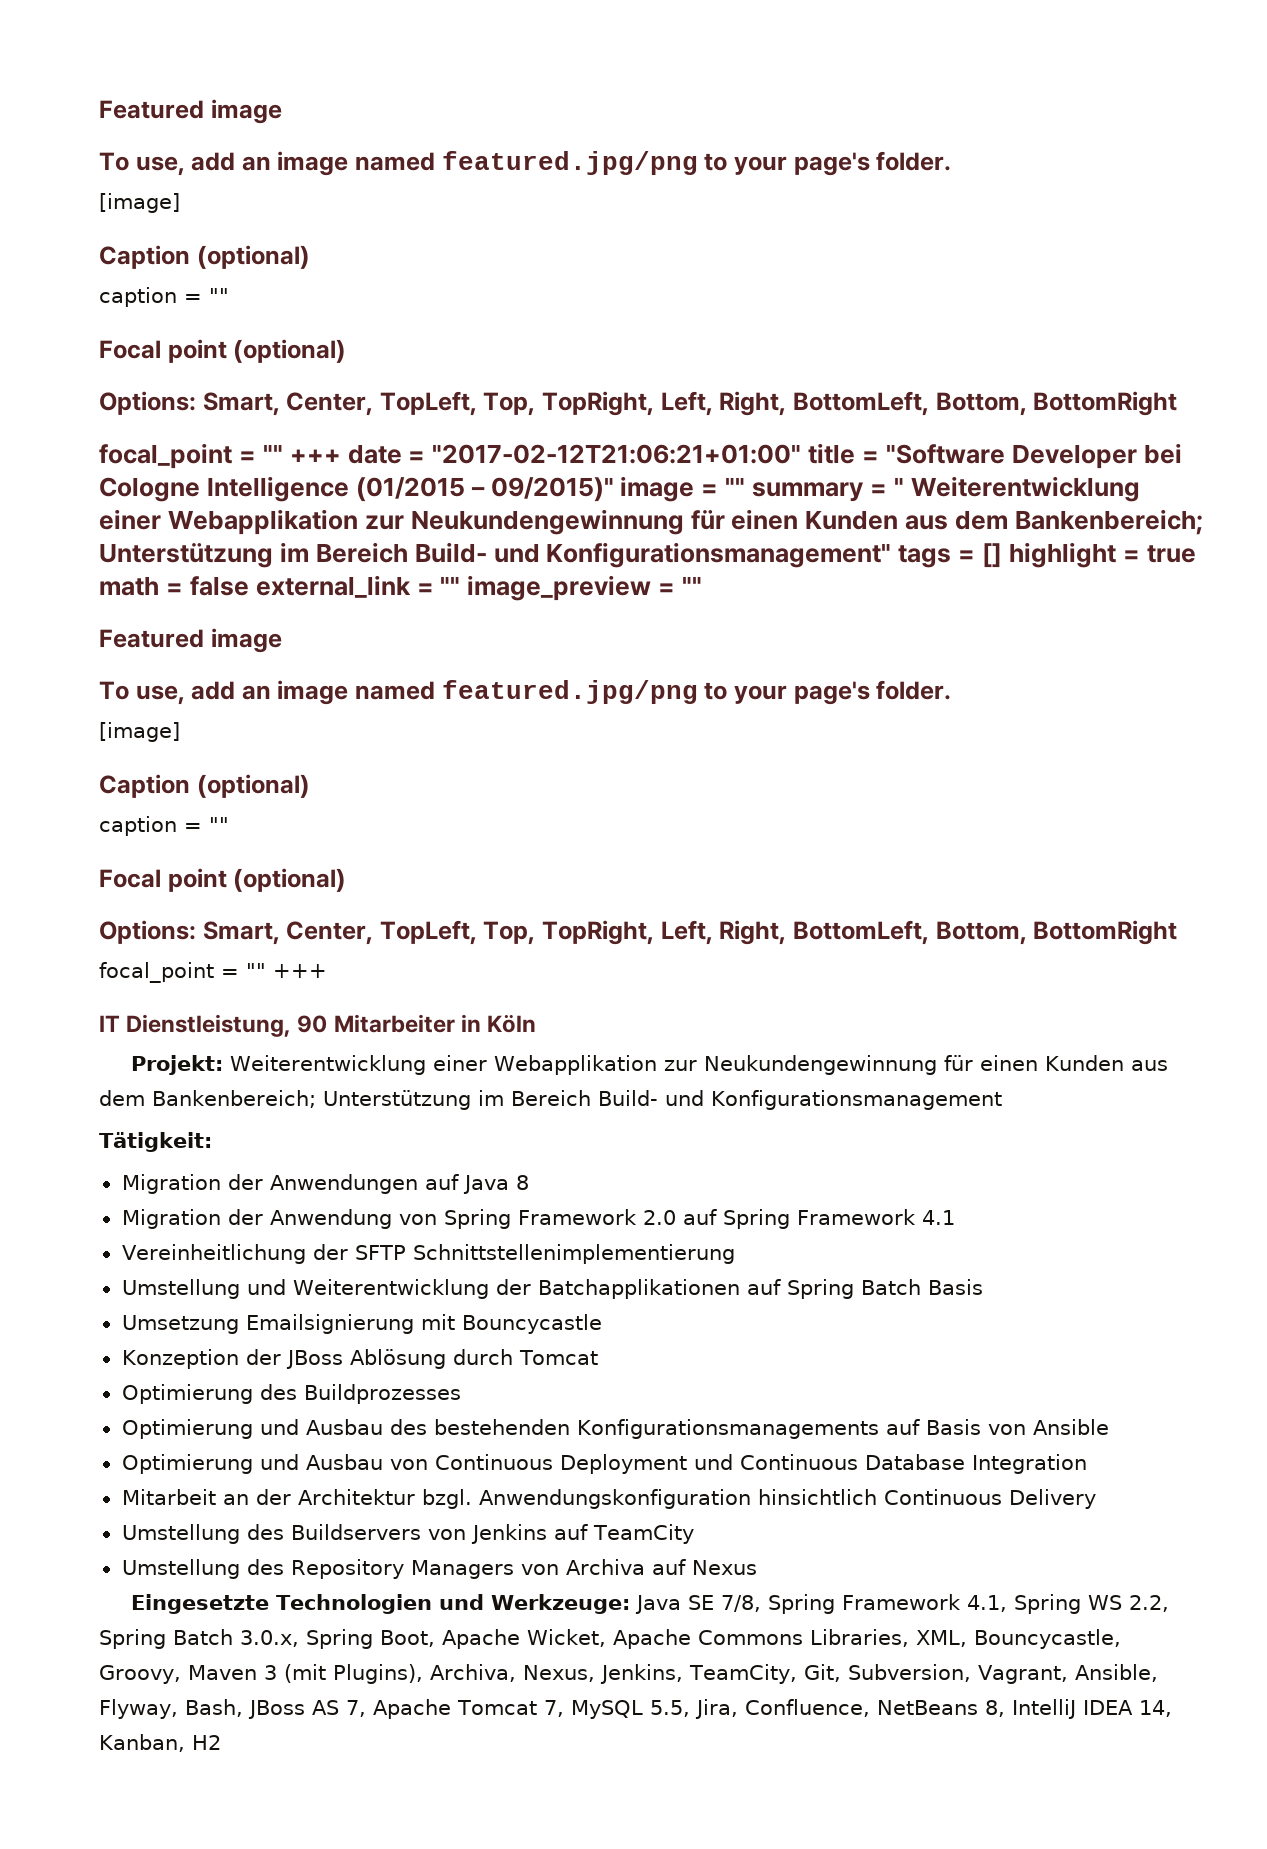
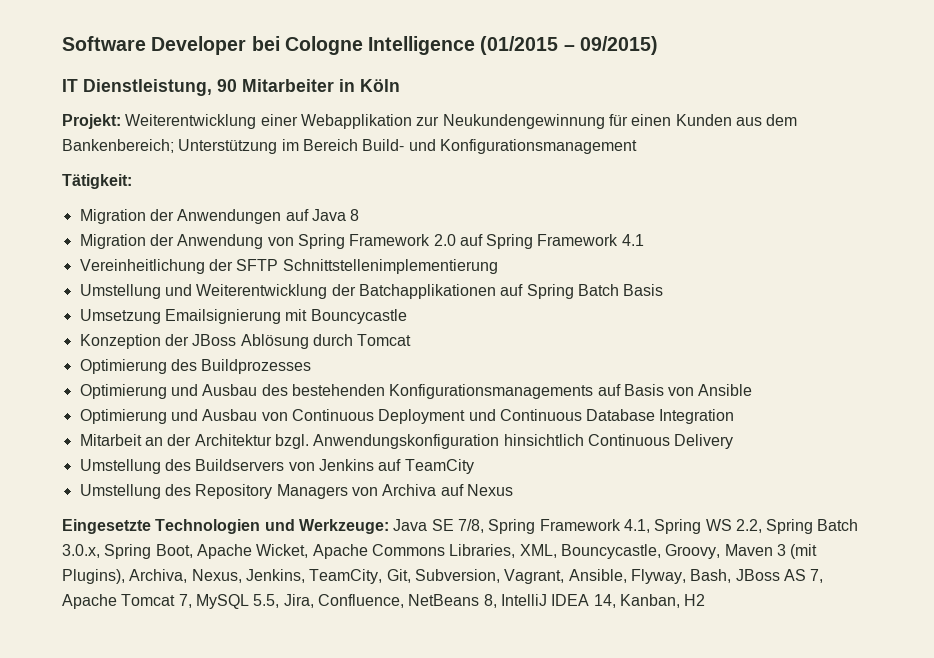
[99,99,282,124] [99,151,952,176] [99,193,180,213] [99,245,310,269] [99,287,229,307] [99,339,347,363] [99,391,1178,416] [99,443,1005,469] Featured image // To use, add an image named featured.jpg/png to your page's folder. // [image] // Caption (optional) // caption = "" // Focal point (optional) // Options: Smart, Center, TopLeft, Top, TopRight, Left, Right, BottomLeft, Bottom, BottomRight // focal_point = "" +++ date = "2017-02-12T21:06:21+01:00" title = "Software -> [62,36,146,51] Software
[490,476,1140,502] [99,509,1203,535] [99,542,1196,568] [99,575,703,601] [99,628,282,653] [99,680,952,705] [99,722,180,742] [99,774,310,798] [99,816,229,836] [99,868,347,892] [99,920,1178,945] [99,962,327,983] 09/2015)" image = "" summary = " Weiterentwicklung einer Webapplikation zur Neukundengewinnung für einen Kunden aus dem Bankenbereich; Unterstützung im Bereich Build- und Konfigurationsmanagement" tags = [] highlight = true math = false external_link = "" image_preview = "" // Featured image // To use, add an image named featured.jpg/png to your page's folder. // [image] // Caption (optional) // caption = "" // Focal point (optional) // Options: Smart, Center, TopLeft, Top, TopRight, Left, Right, BottomLeft, Bottom, BottomRight // focal_point = "" +++ -> [579,36,658,55] 09/2015)

